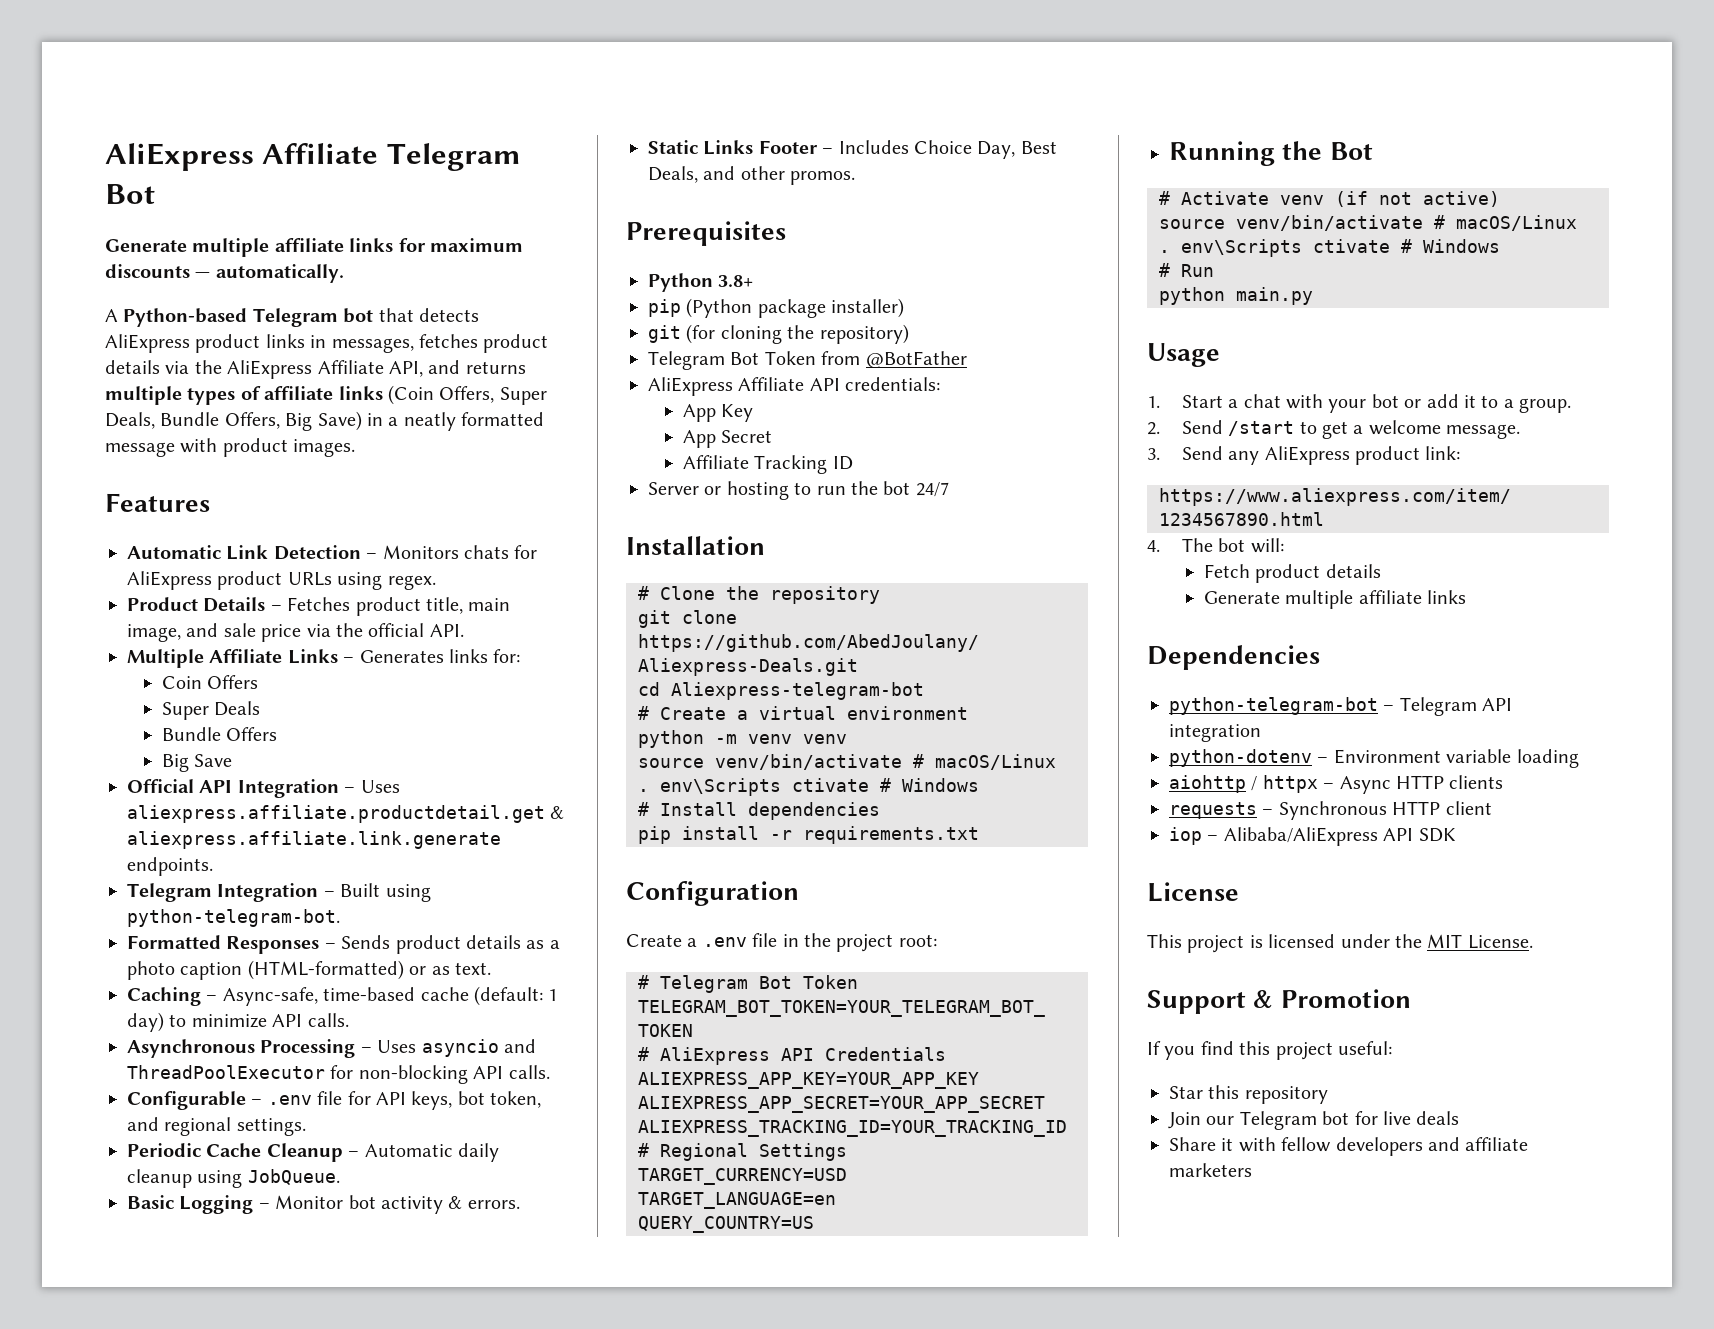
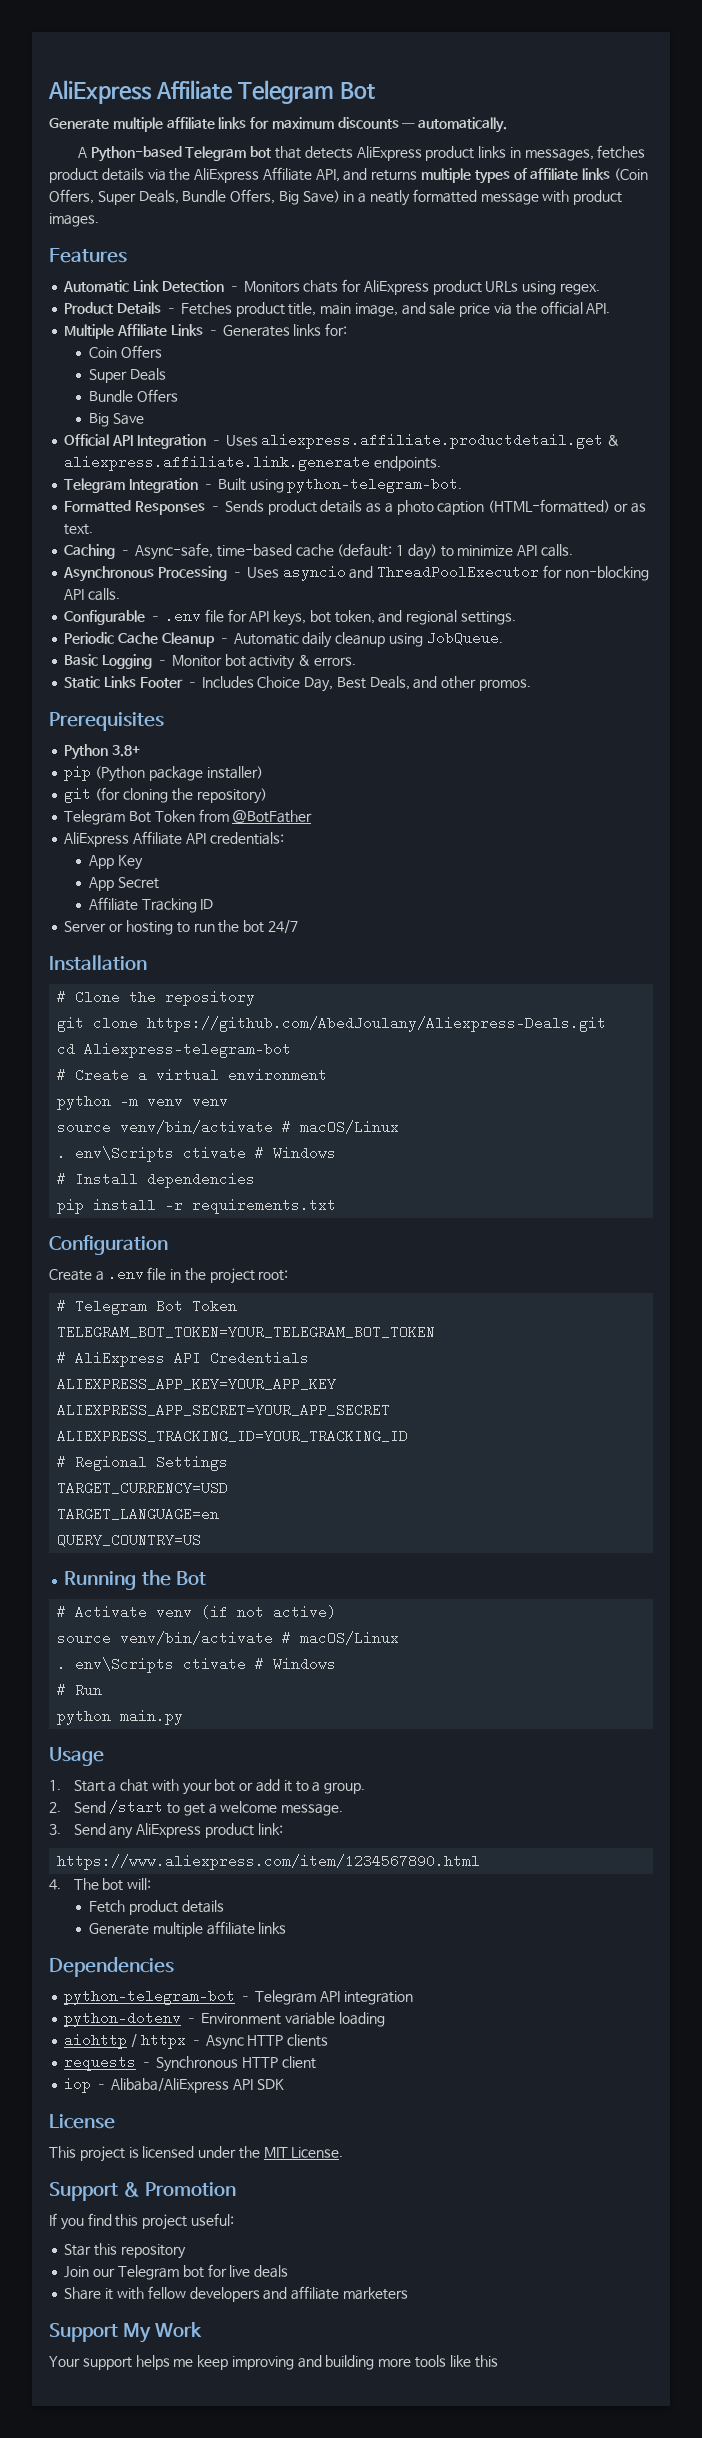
(1252, 1170) none -> [49,2322,203,2343] [49,2355,498,2370] // Support My Work // Your support helps me keep improving and building more tools like this

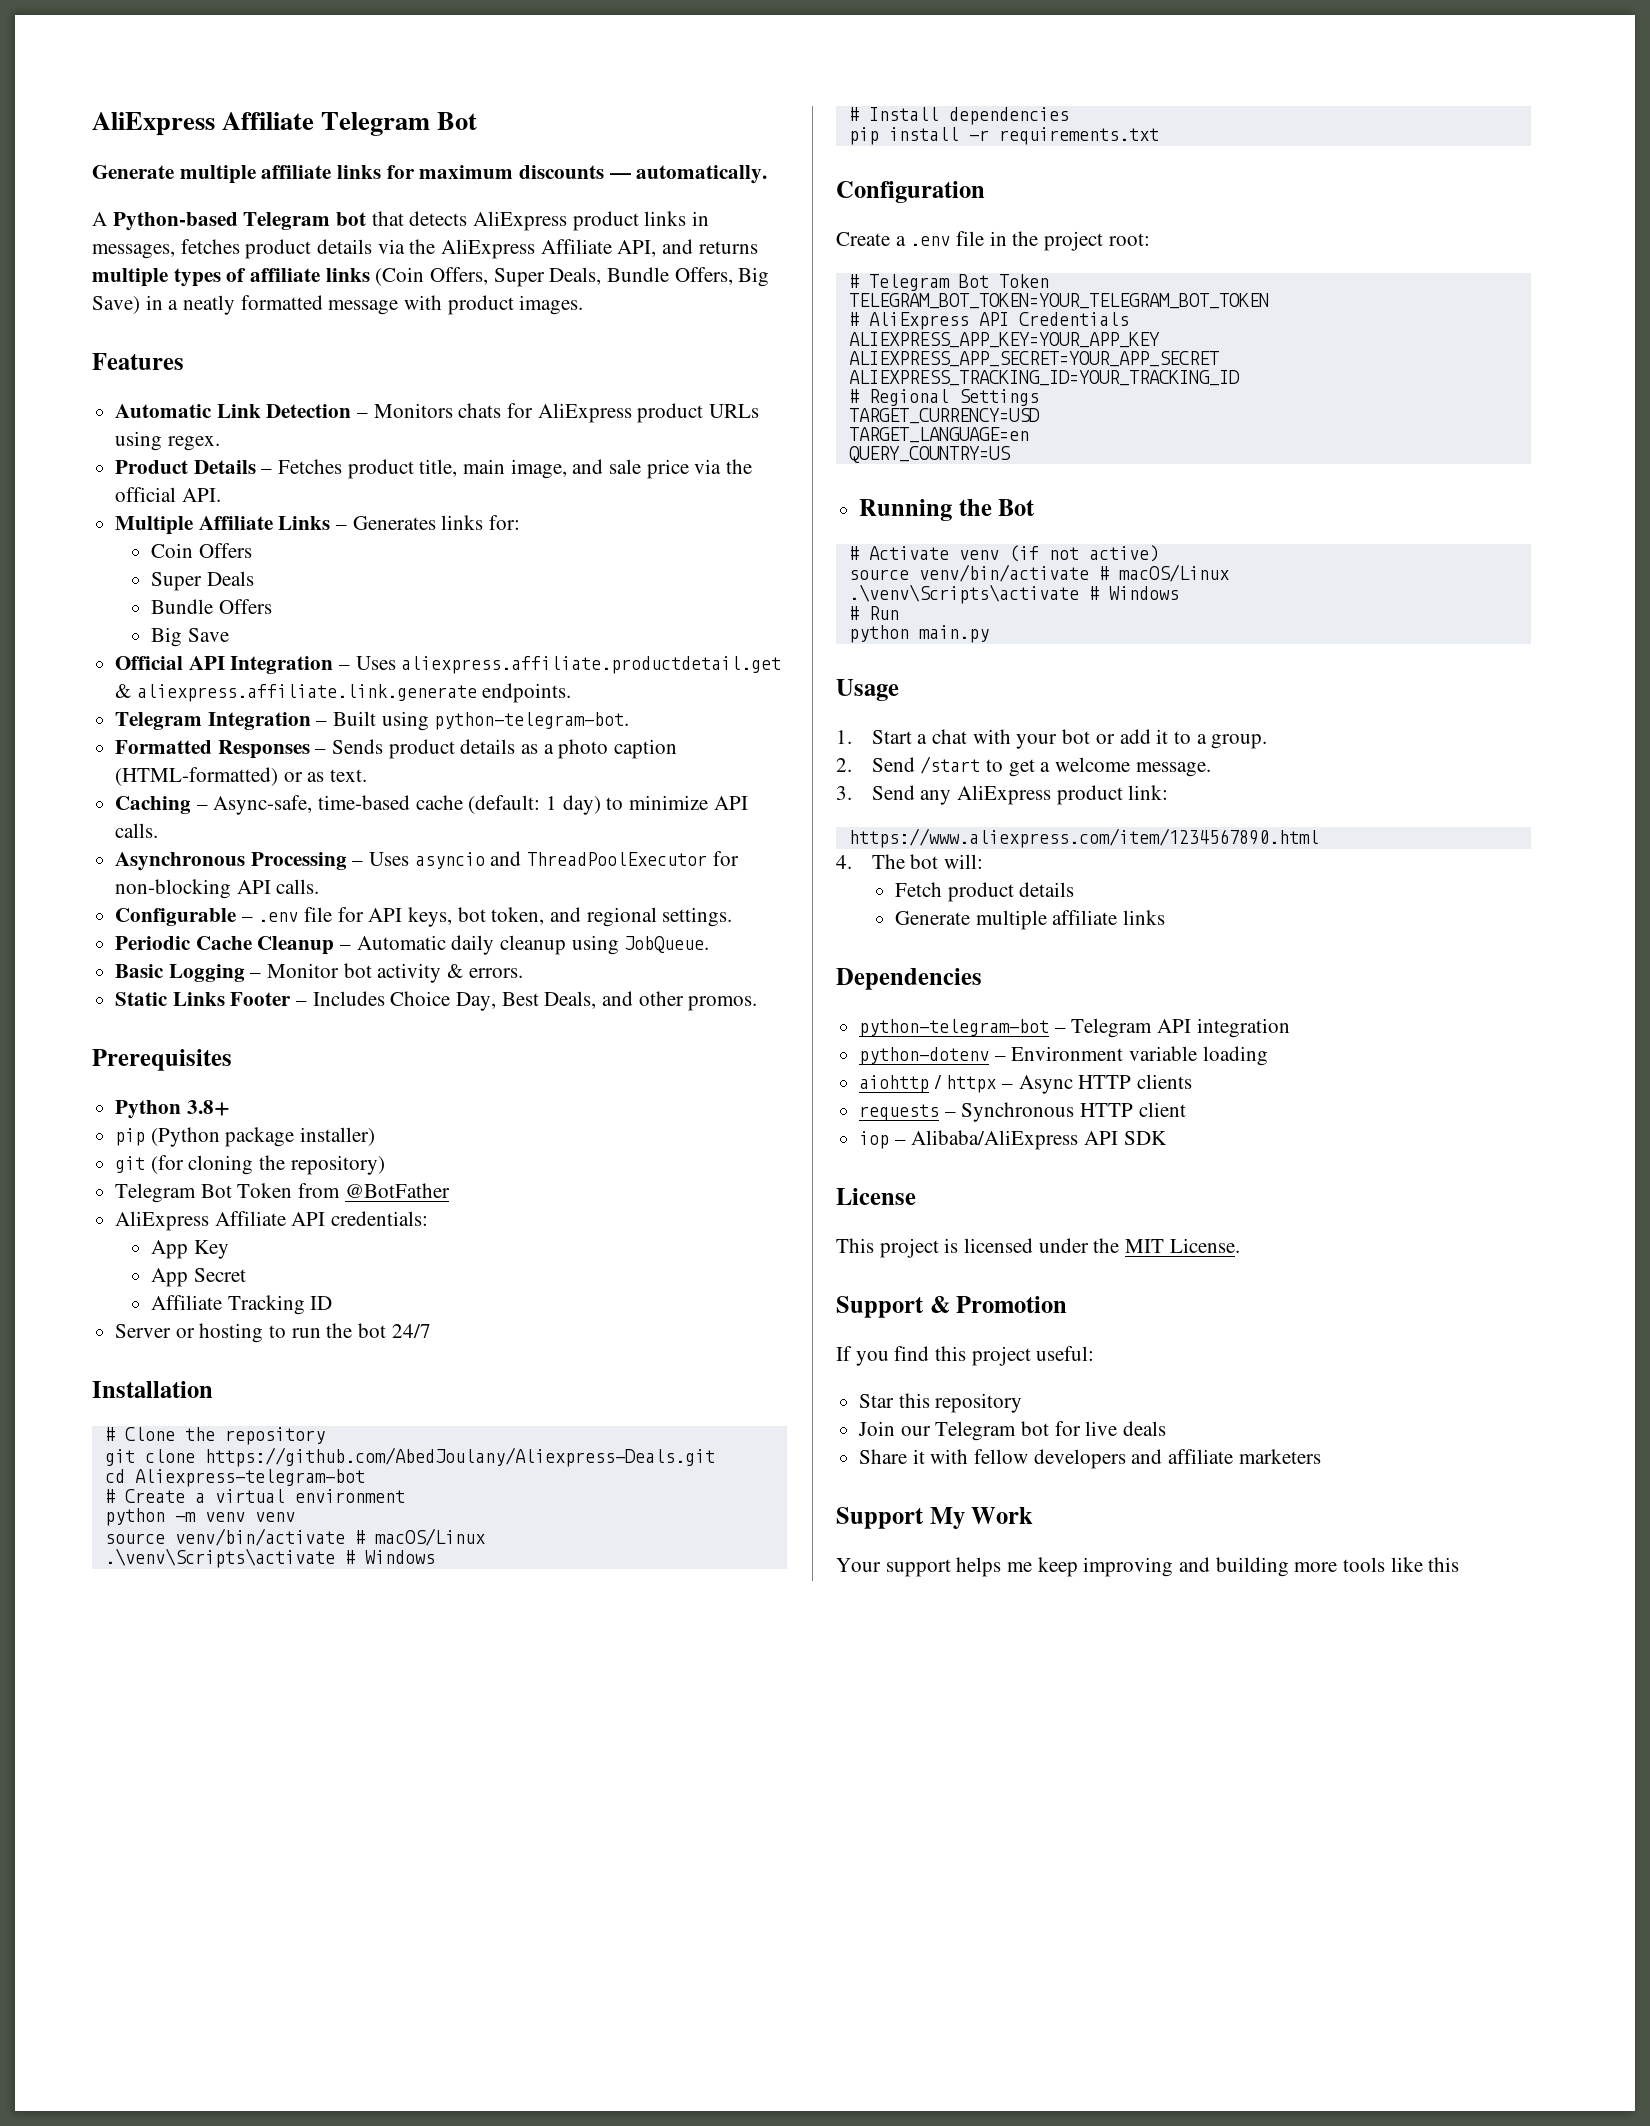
[57,1146,247,1162] . env\Scripts ctivate -> [104,1548,335,1568] .\venv\Scripts\activate
[57,1657,247,1673] . env\Scripts ctivate -> [848,584,1079,604] .\venv\Scripts\activate

